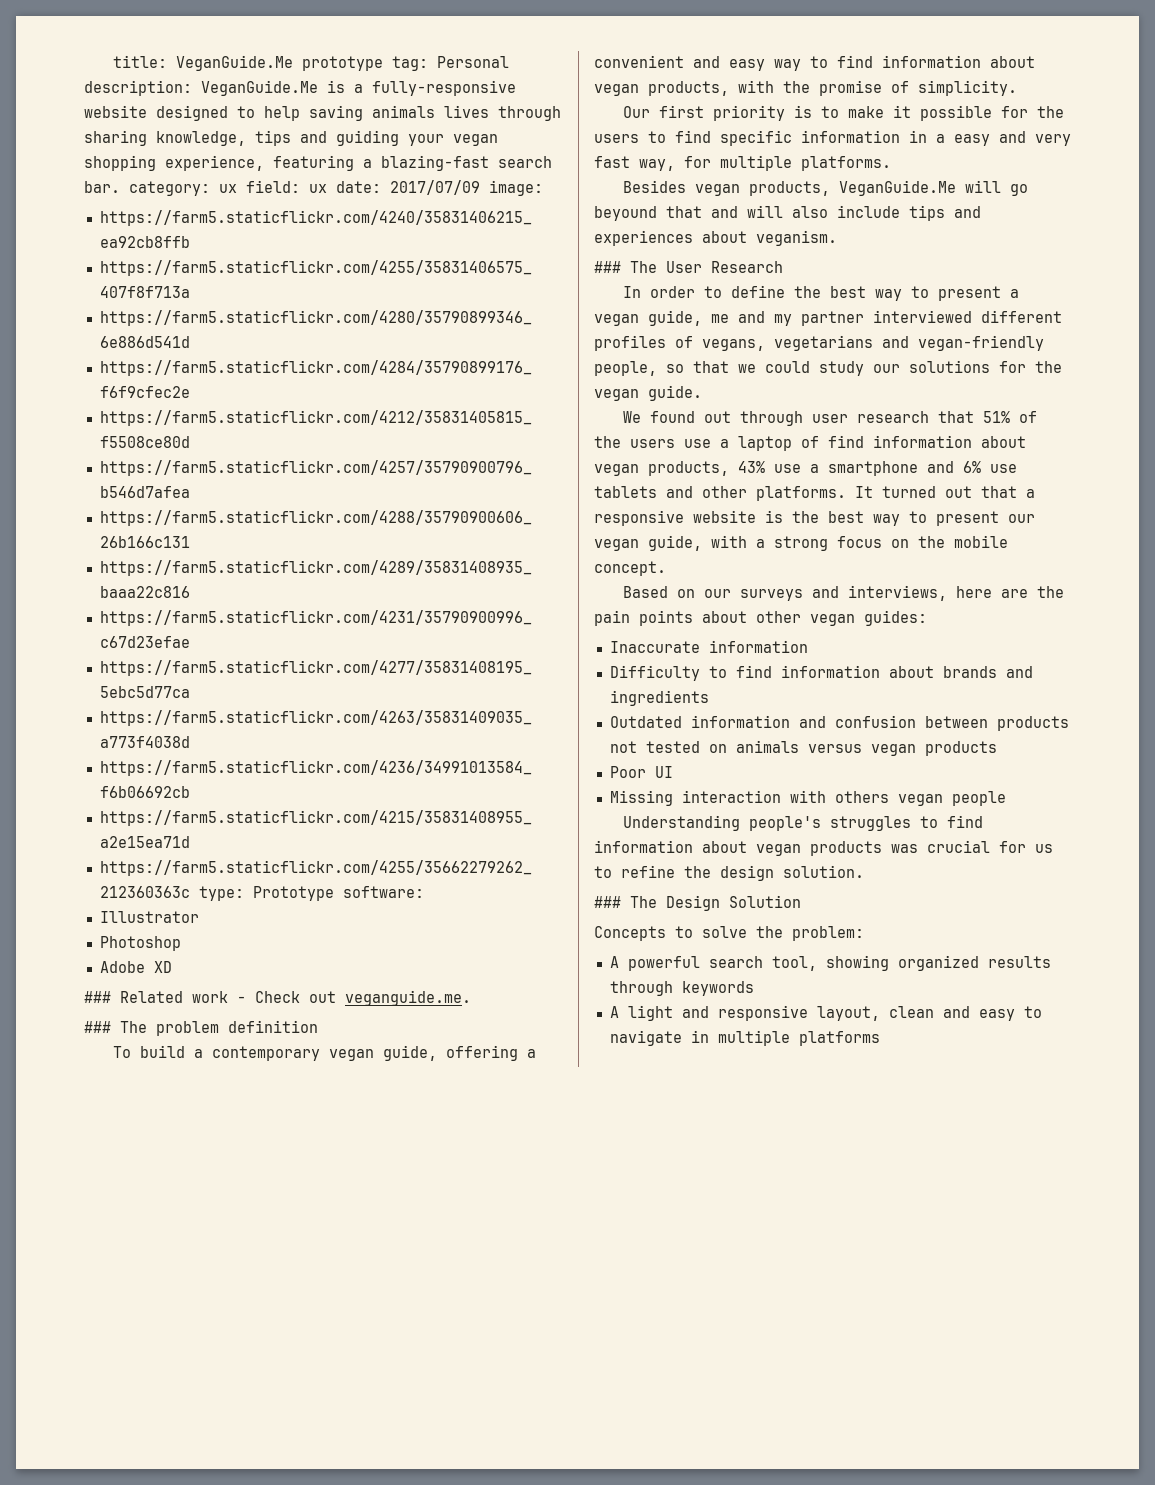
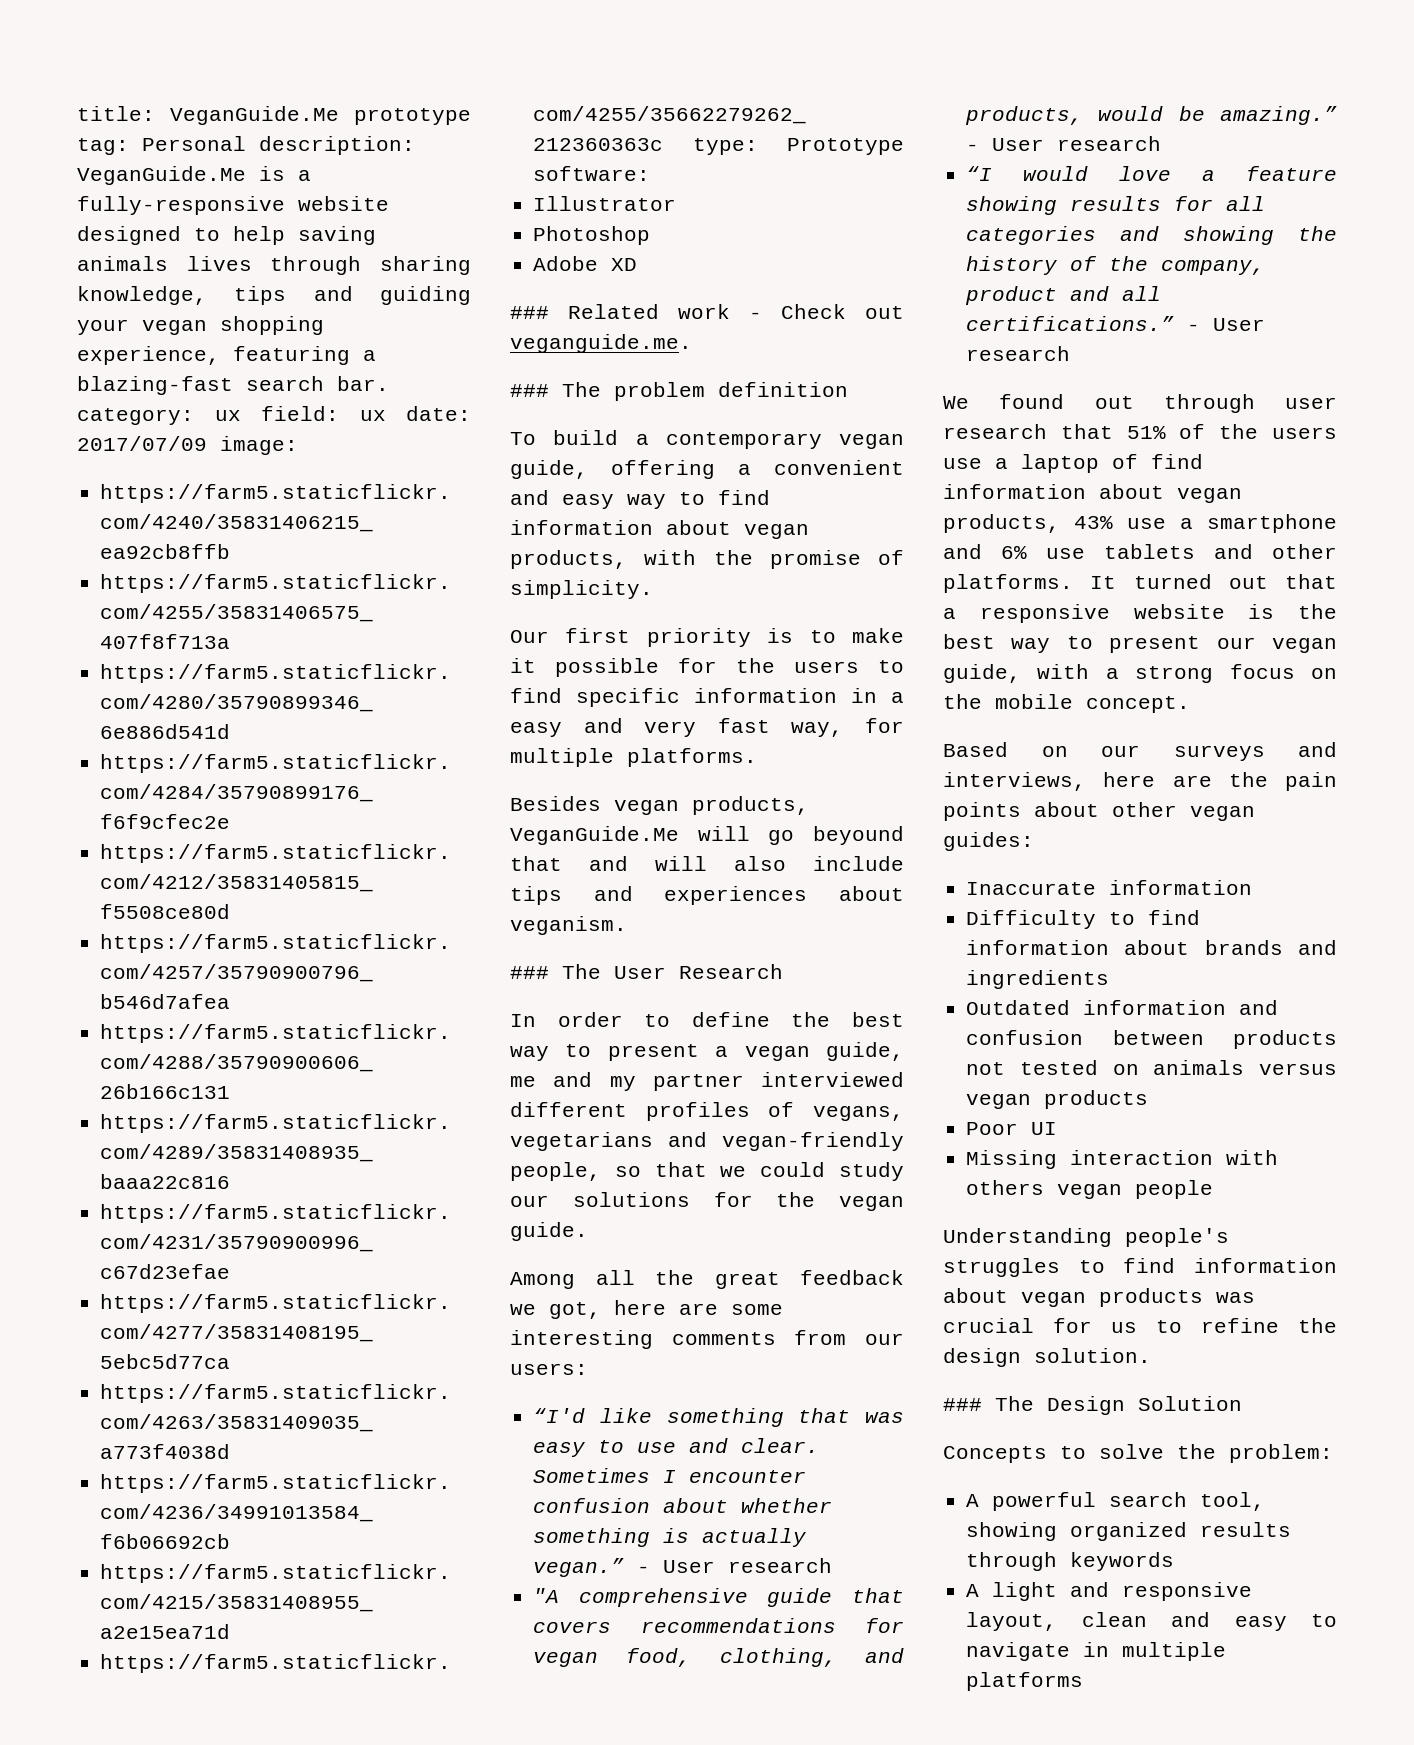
(702, 393) none -> [510,1270,904,1289] [510,1300,783,1319] [510,1330,904,1349] [510,1363,588,1375] [533,1408,904,1427] [533,1438,820,1457] [533,1468,807,1483] [533,1498,833,1513] [533,1528,807,1547] [533,1558,833,1577] [533,1588,904,1607] [533,1618,904,1633] [533,1648,904,1667] [965,106,1337,125] [966,136,1162,151] [966,166,1337,181] [966,196,1266,215] [966,226,1337,245] [966,256,1266,275] [965,286,1162,305] [966,316,1266,331] [966,346,1071,361] // Among all the great feedback we got, here are some interesting comments from our users: // “I'd like something that was easy to use and clear. Sometimes I encounter confusion about whether something is actually vegan.” - User research // "A comprehensive guide that covers recommendations for vegan food, clothing, and products, would be amazing.” - User research // “I would love a feature showing results for all categories and showing the history of the company, product and all certifications.” - User research

